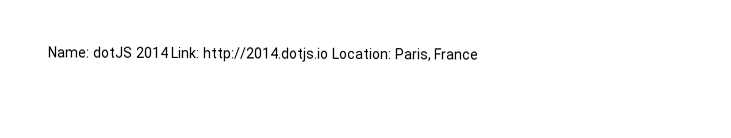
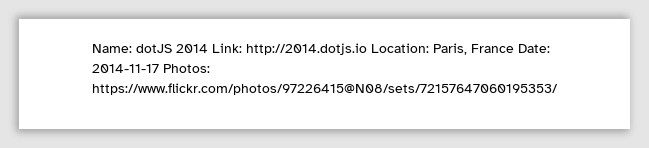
(480, 54) none -> [518,44,550,53] [92,64,210,73] [92,83,558,95] Date: 2014-11-17 Photos: https://www.flickr.com/photos/97226415@N08/sets/72157647060195353/

